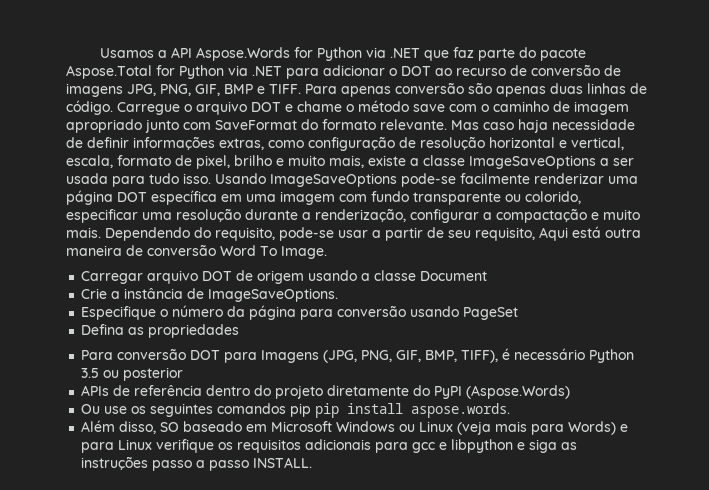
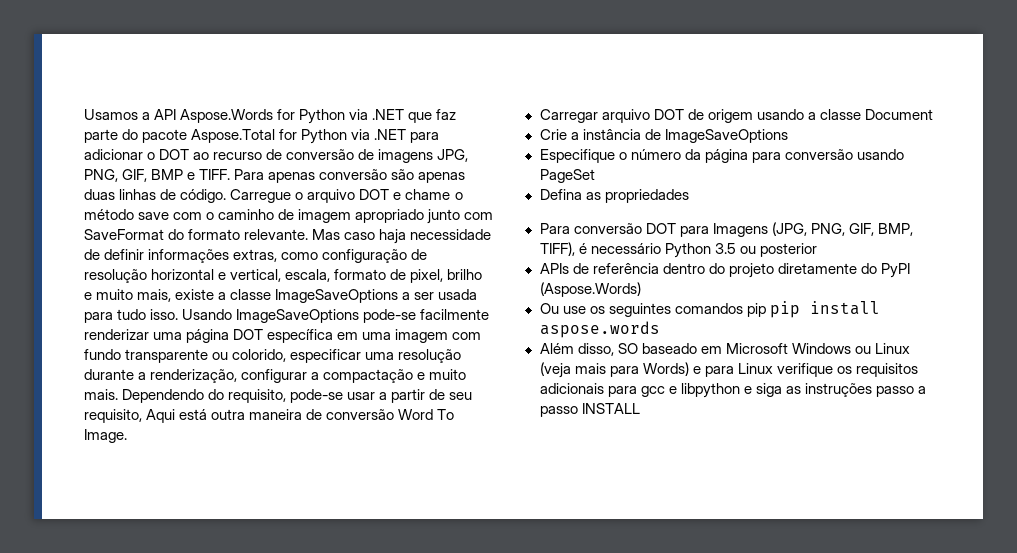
[208,288,339,302] ImageSaveOptions. -> [664,129,788,143] ImageSaveOptions
[411,403,511,418] aspose.words. -> [539,321,660,338] aspose.words
[253,457,313,468] INSTALL. -> [581,403,640,414] INSTALL

